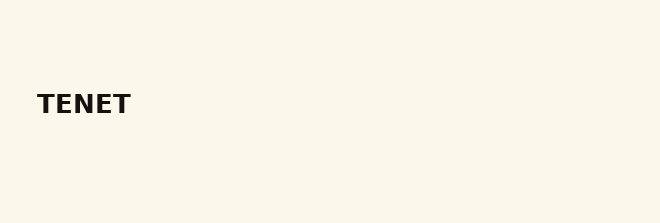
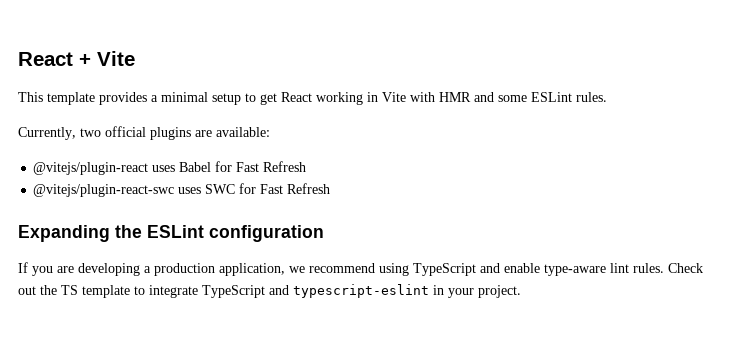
[37,94,131,113] TENET -> [18,51,135,66] [18,92,607,105] [18,126,270,140] [33,161,307,175] [33,183,331,197] [18,225,324,242] [18,262,703,276] [18,284,521,298] React + Vite // This template provides a minimal setup to get React working in Vite with HMR and some ESLint rules. // Currently, two official plugins are available: // @vitejs/plugin-react uses Babel for Fast Refresh // @vitejs/plugin-react-swc uses SWC for Fast Refresh // Expanding the ESLint configuration // If you are developing a production application, we recommend using TypeScript and enable type-aware lint rules. Check out the TS template to integrate TypeScript and typescript-eslint in your project.

